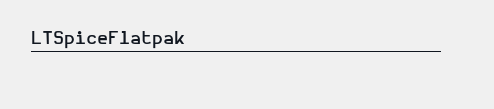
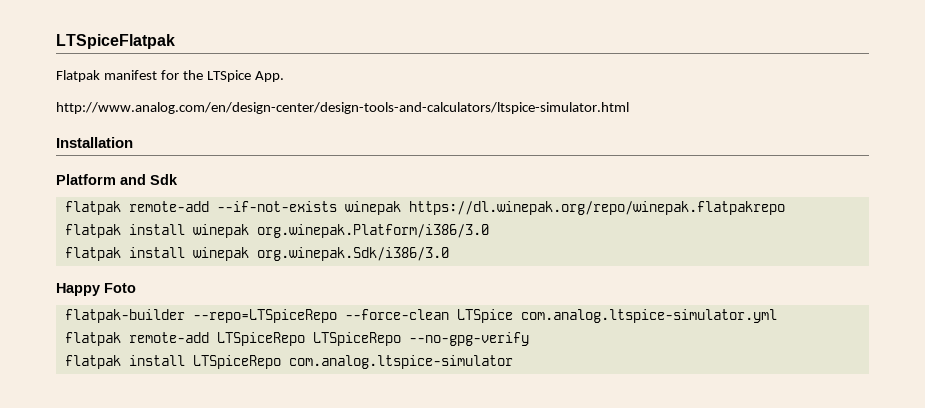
(185, 40) none -> [56,70,284,82] [56,102,629,114] [56,137,133,148] [56,174,178,185] [64,201,785,215] [64,224,489,238] [64,247,449,261] [56,283,136,296] [64,309,777,323] [64,332,529,346] [64,355,513,369] // Flatpak manifest for the LTSpice App. // http://www.analog.com/en/design-center/design-tools-and-calculators/ltspice-simulator.html // Installation // Platform and Sdk // flatpak remote-add --if-not-exists winepak https://dl.winepak.org/repo/winepak.flatpakrepo // flatpak install winepak org.winepak.Platform/i386/3.0 // flatpak install winepak org.winepak.Sdk/i386/3.0 // Happy Foto // flatpak-builder --repo=LTSpiceRepo --force-clean LTSpice com.analog.ltspice-simulator.yml // flatpak remote-add LTSpiceRepo LTSpiceRepo --no-gpg-verify // flatpak install LTSpiceRepo com.analog.ltspice-simulator

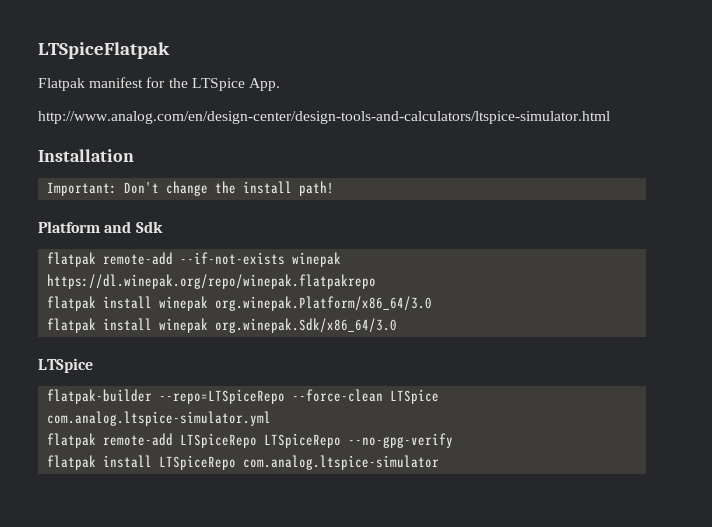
(133, 142) none -> [47,181,335,196] // Important: Don't change the install path!
[256,224,489,238] [64,247,449,261] [56,283,136,296] org.winepak.Platform/i386/3.0 // flatpak install winepak org.winepak.Sdk/i386/3.0 // Happy Foto -> [215,296,433,311] [47,318,398,333] [38,358,93,373] org.winepak.Platform/x86_64/3.0 // flatpak install winepak org.winepak.Sdk/x86_64/3.0 // LTSpice

